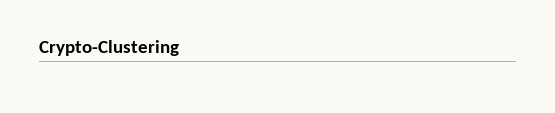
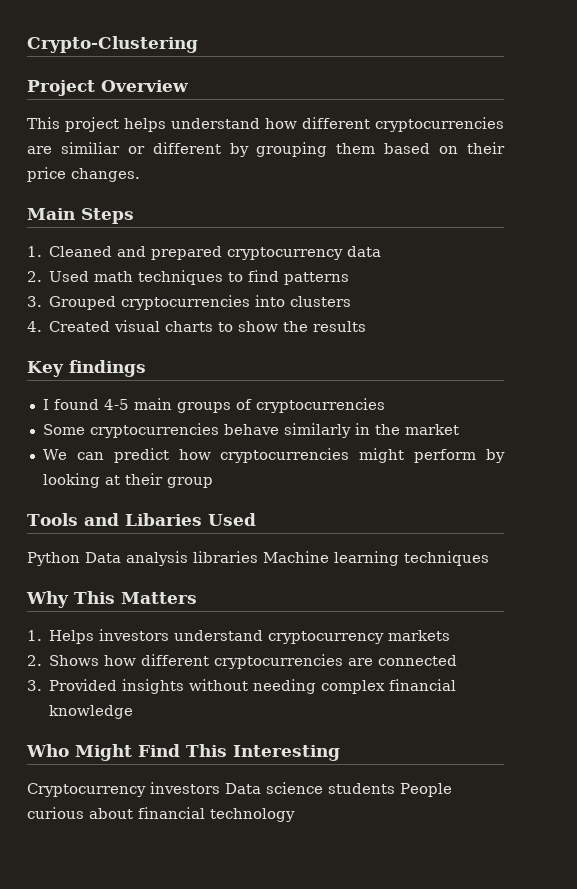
(179, 48) none -> [27,80,188,96] [27,117,504,132] [27,142,506,157] [27,167,140,182] [27,208,134,224] [27,246,382,260] [27,270,350,285] [27,295,352,310] [27,320,367,332] [27,360,146,377] [42,398,385,413] [42,423,459,438] [42,448,506,463] [42,473,213,488] [27,513,256,526] [27,551,489,566] [26,591,197,608] [27,629,451,644] [27,654,458,669] [27,679,457,694] [49,705,134,719] [26,744,340,761] [27,782,452,797] [27,807,295,822] // Project Overview // This project helps understand how different cryptocurrencies are similiar or different by grouping them based on their price changes. // Main Steps // 1. Cleaned and prepared cryptocurrency data // 2. Used math techniques to find patterns // 3. Grouped cryptocurrencies into clusters // 4. Created visual charts to show the results // Key findings // I found 4-5 main groups of cryptocurrencies // Some cryptocurrencies behave similarly in the market // We can predict how cryptocurrencies might perform by looking at their group // Tools and Libaries Used // Python Data analysis libraries Machine learning techniques // Why This Matters // 1. Helps investors understand cryptocurrency markets // 2. Shows how different cryptocurrencies are connected // 3. Provided insights without needing complex financial knowledge // Who Might Find This Interesting // Cryptocurrency investors Data science students People curious about financial technology

